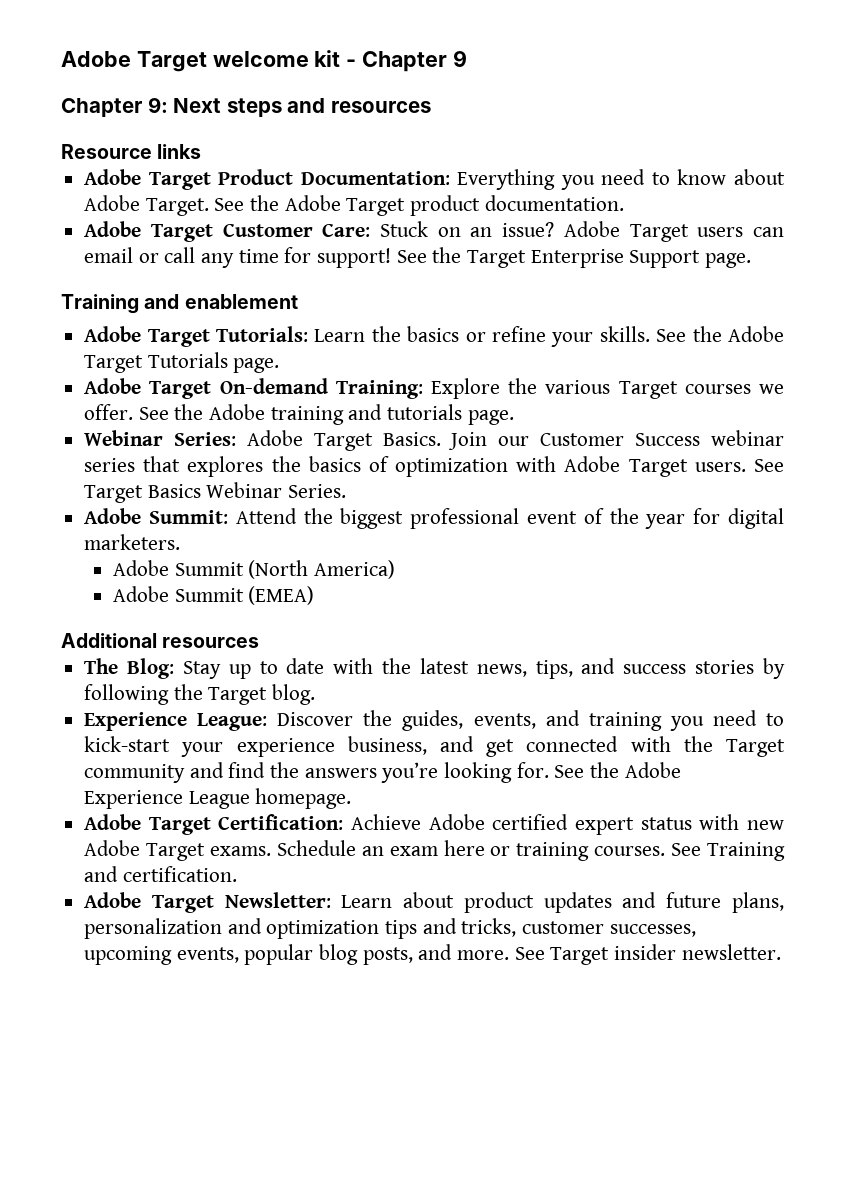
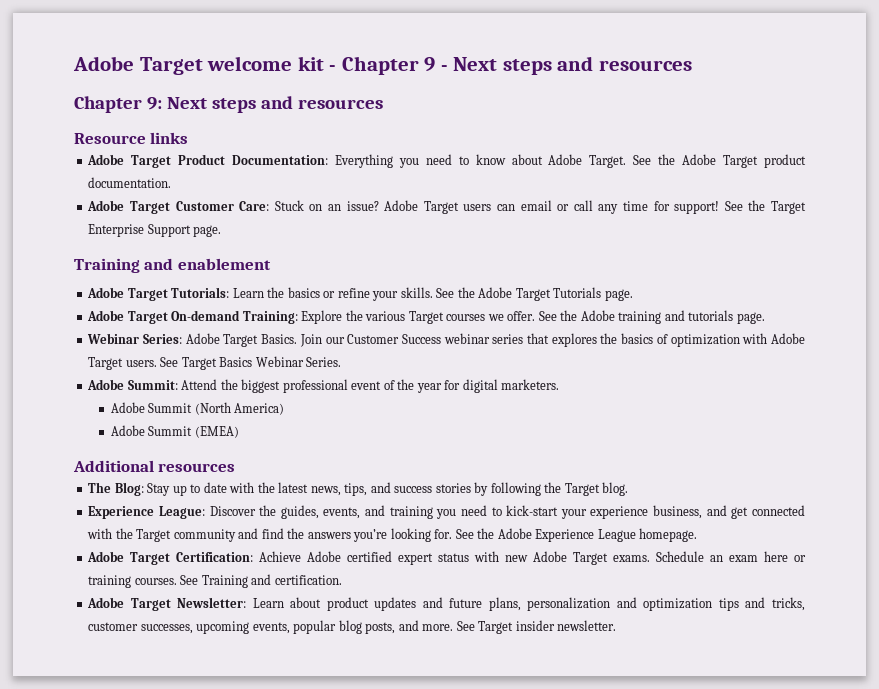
(467, 58) none -> [440,56,692,75] - Next steps and resources

